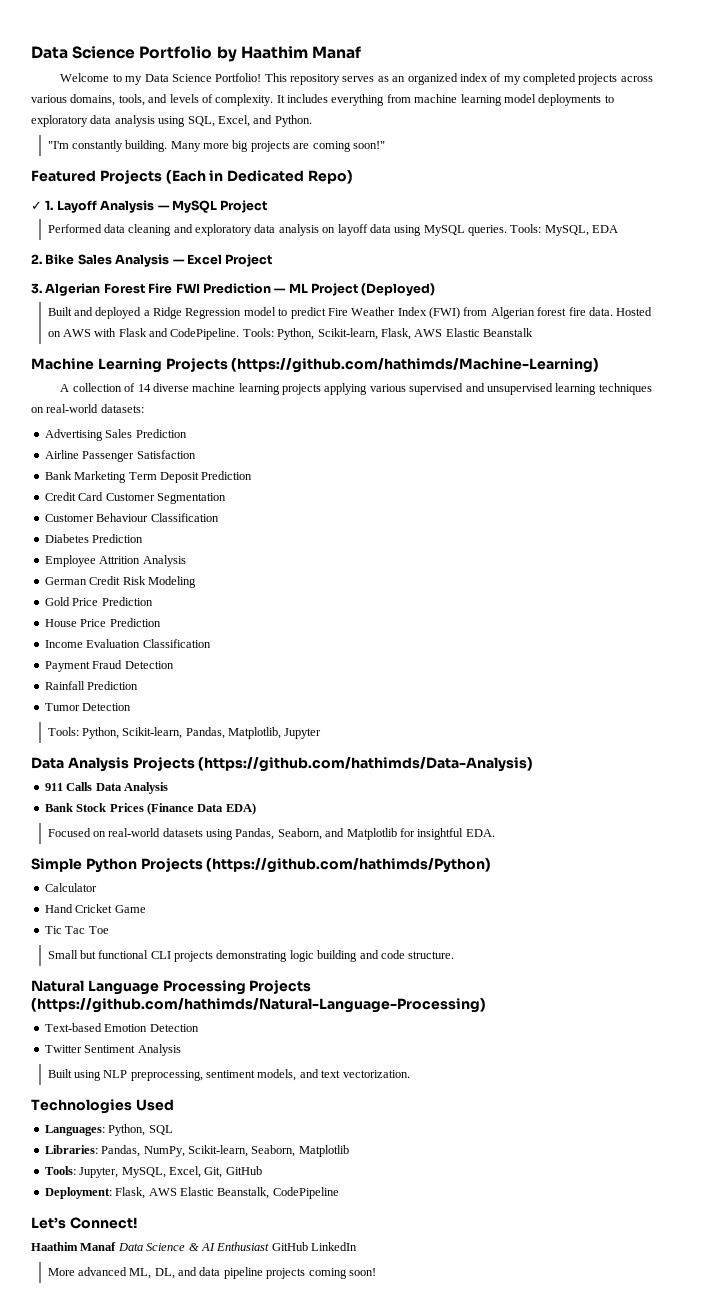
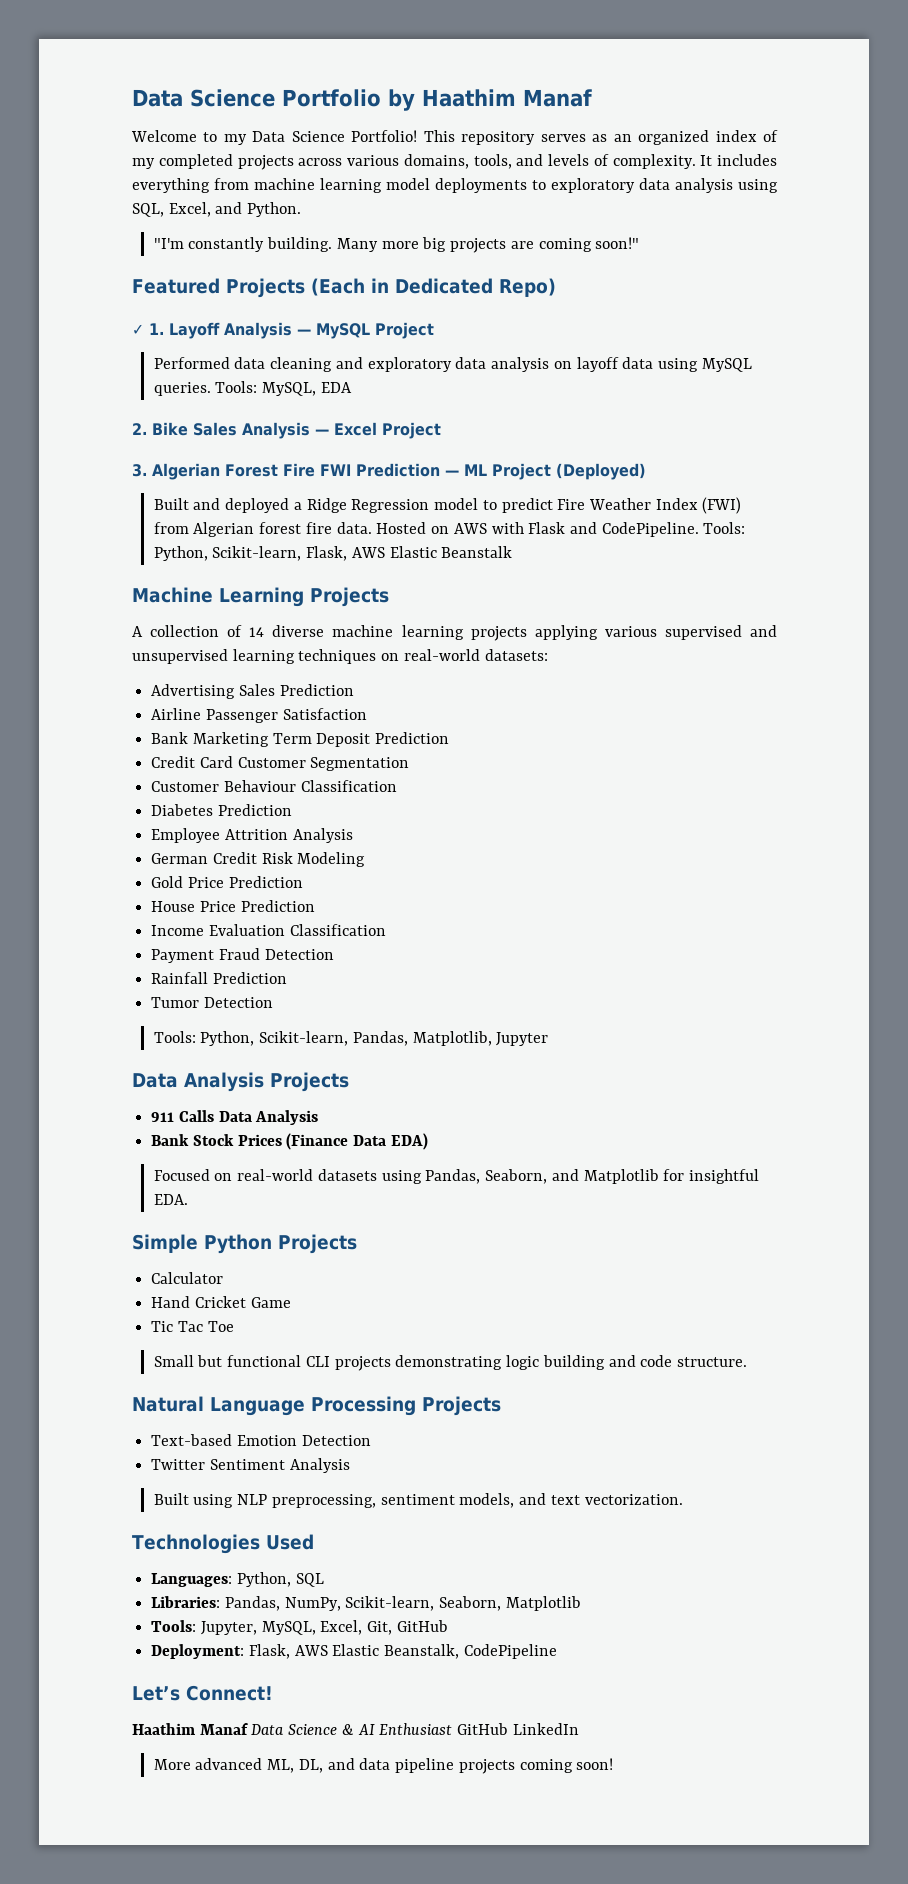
[231,358,600,373] (https://github.com/hathimds/Machine-Learning) -> (389, 597) none
[198,757,534,772] (https://github.com/hathimds/Data-Analysis) -> (349, 1082) none
[206,858,492,873] (https://github.com/hathimds/Python) -> (357, 1244) none
[31,998,486,1013] (https://github.com/hathimds/Natural-Language-Processing) -> (501, 1406) none

